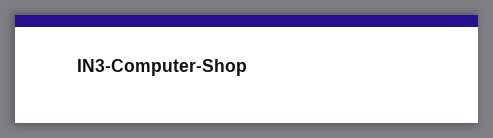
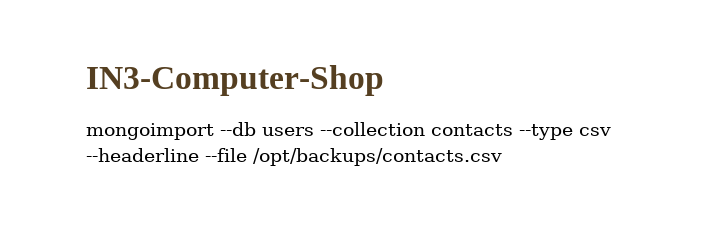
(247, 67) none -> [86,122,611,140] [86,148,502,166] // mongoimport --db users --collection contacts --type csv --headerline --file /opt/backups/contacts.csv

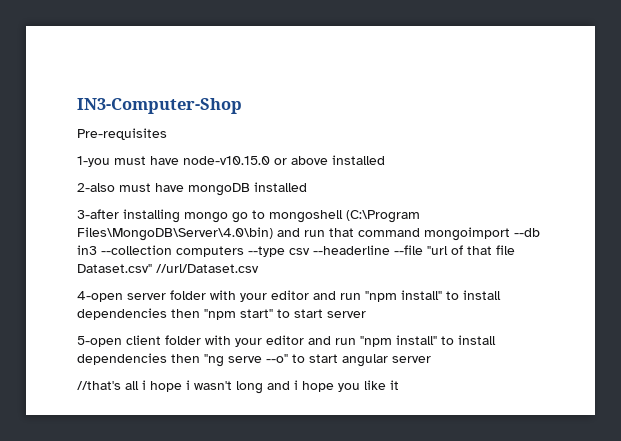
[86,122,611,140] [86,148,502,166] mongoimport --db users --collection contacts --type csv --headerline --file /opt/backups/contacts.csv -> [77,128,167,140] [77,155,385,167] [77,182,307,196] [77,209,420,223] [77,227,540,241] [77,245,515,257] [77,264,259,273] [77,290,501,302] [77,308,366,320] [77,335,496,347] [77,353,431,367] [77,380,399,394] Pre-requisites // 1-you must have node-v10.15.0 or above installed // 2-also must have mongoDB installed // 3-after installing mongo go to mongoshell (C:\Program Files\MongoDB\Server\4.0\bin) and run that command mongoimport --db in3 --collection computers --type csv --headerline --file "url of that file Dataset.csv" //url/Dataset.csv // 4-open server folder with your editor and run "npm install" to install dependencies then "npm start" to start server // 5-open client folder with your editor and run "npm install" to install dependencies then "ng serve --o" to start angular server // //that's all i hope i wasn't long and i hope you like it

